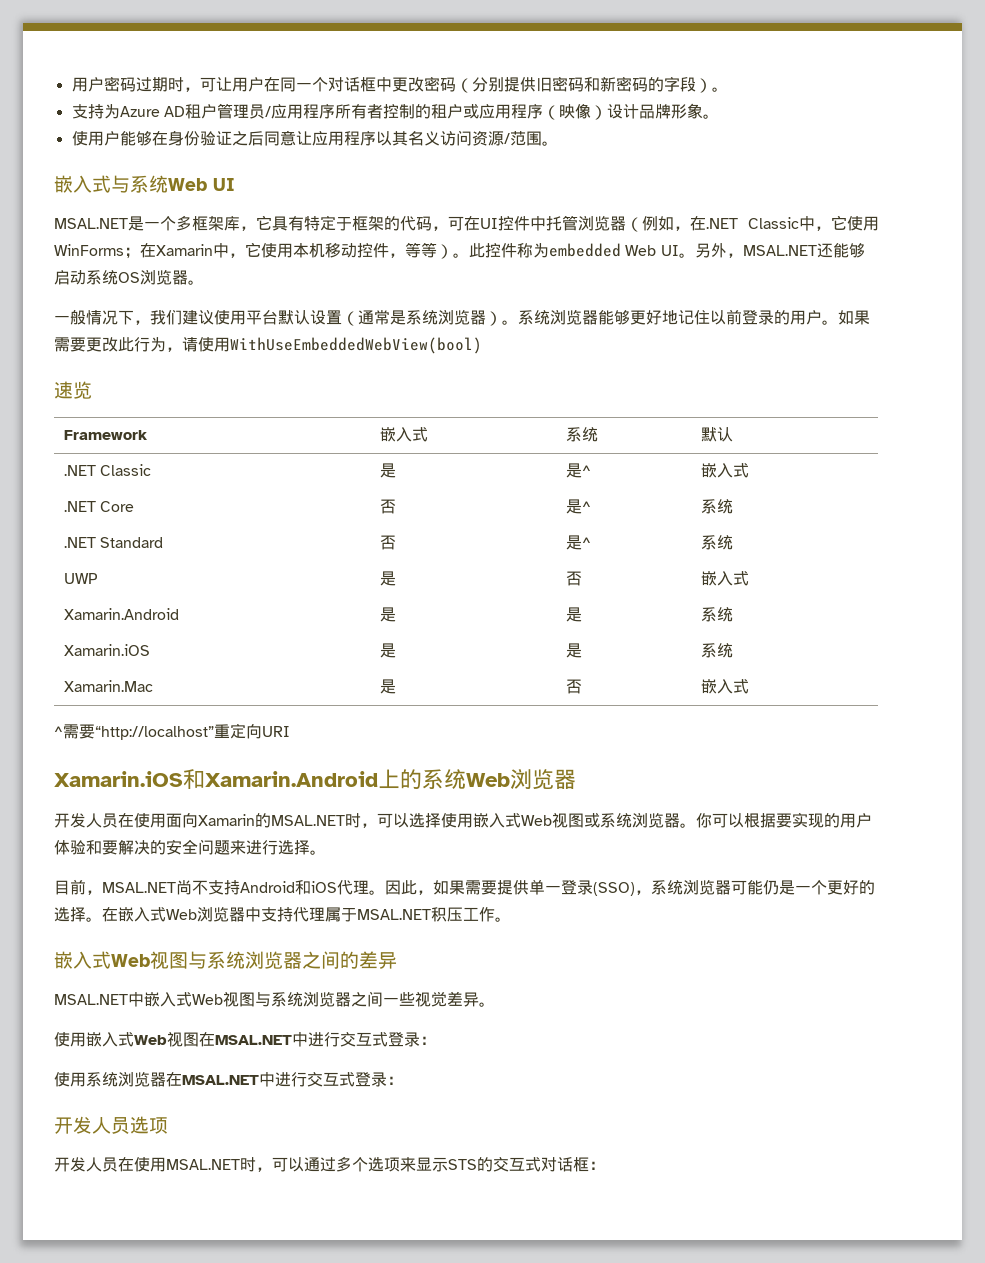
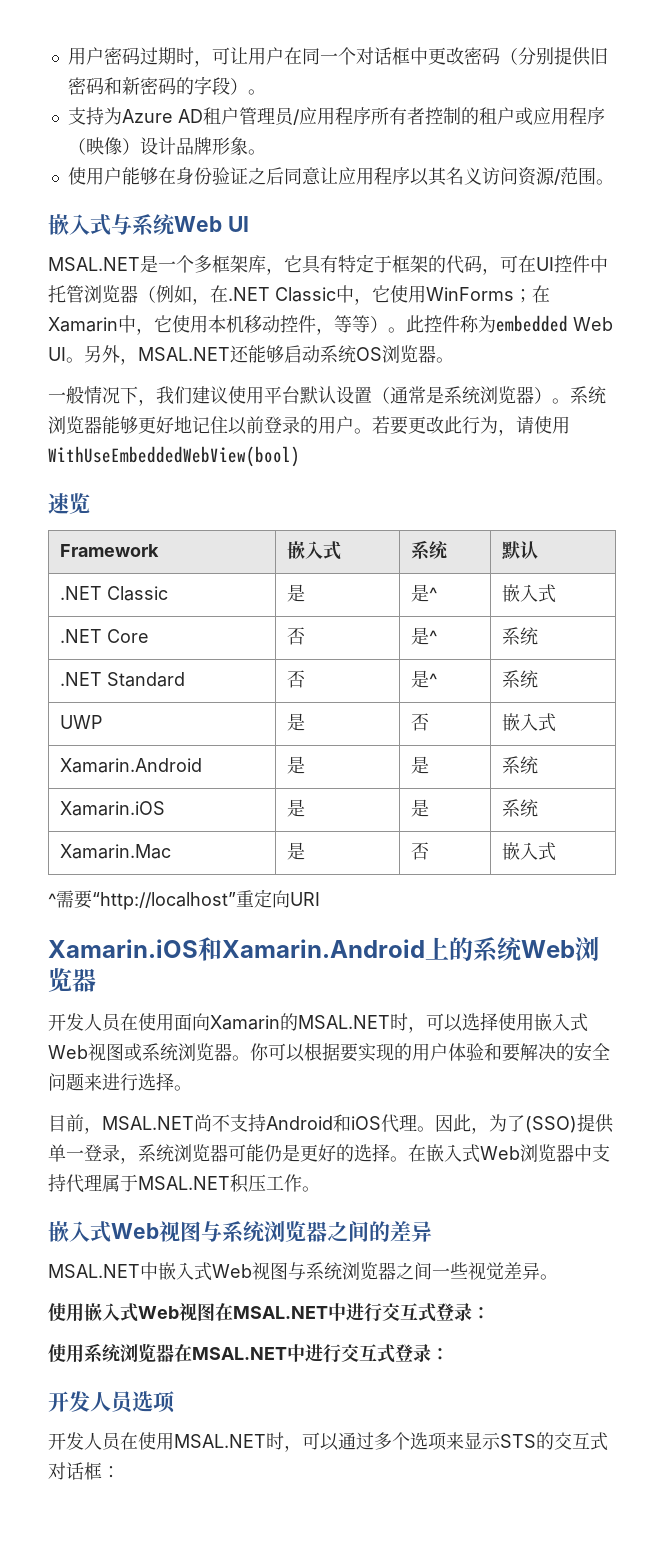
[838,310,870,325] [54,337,70,352] 如果需 -> [372,416,390,434] 若
[433,880,497,895] 如果需要 -> [489,1114,577,1133] 为了(SSO)
[593,882,635,896] (SSO) -> (120, 1153) none
[795,880,827,895] 一个 -> (300, 1153) none

